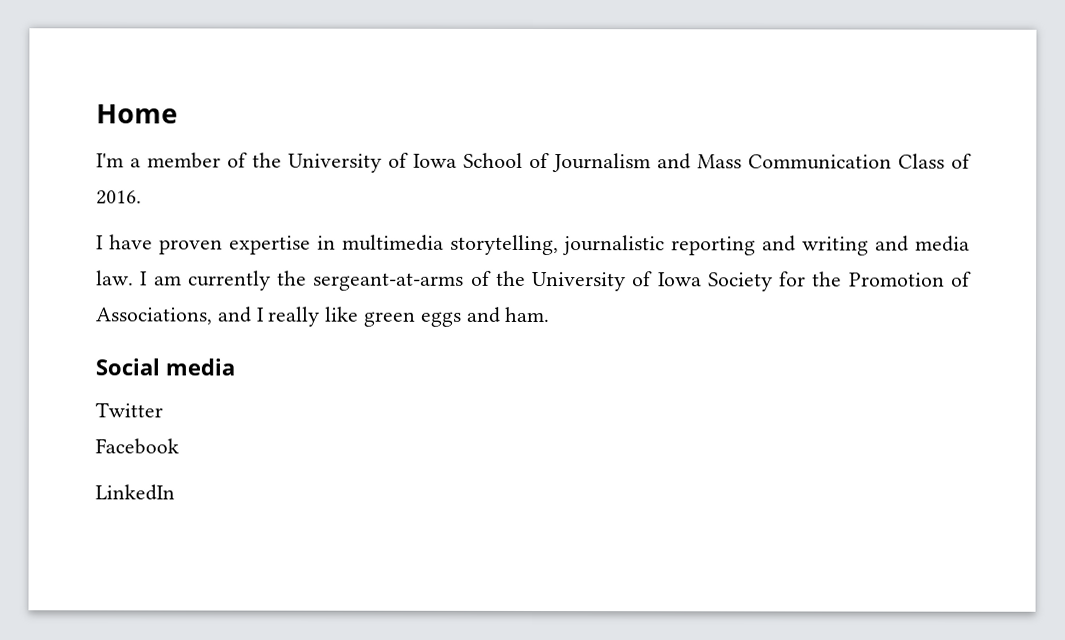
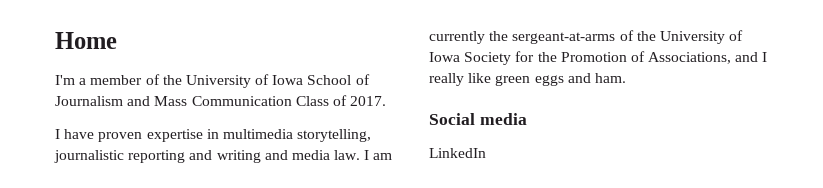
[96,190,142,205] 2016. -> [350,96,387,106] 2017.
[95,402,163,418] [95,438,179,455] // Twitter // Facebook -> (527, 119) none

